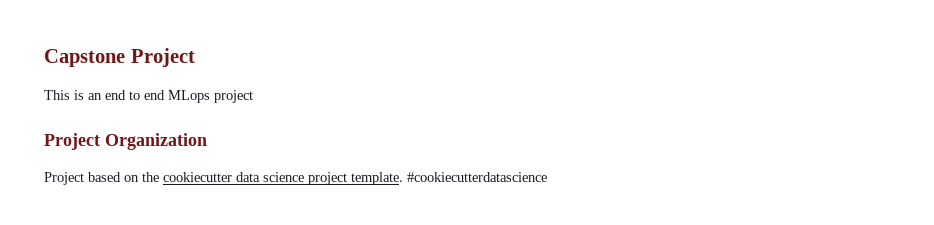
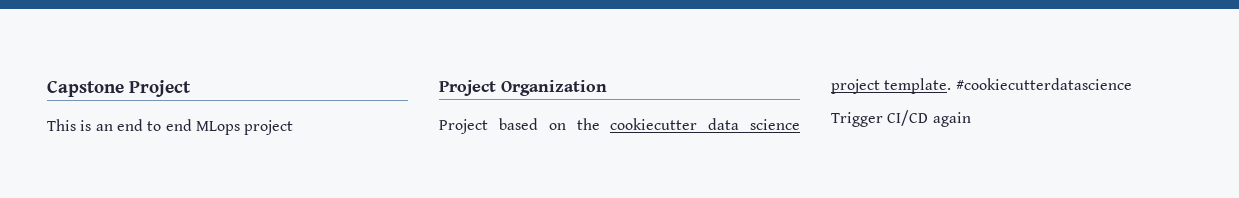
(547, 177) none -> [831,110,971,127] // Trigger CI/CD again

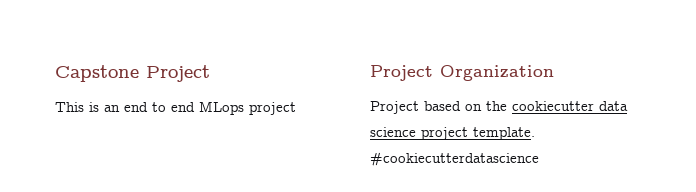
[831,110,971,127] // Trigger CI/CD again -> (539, 159) none

